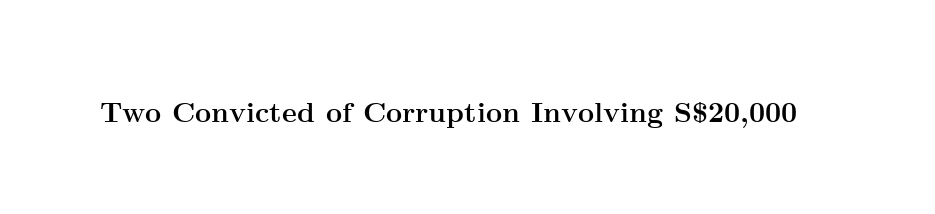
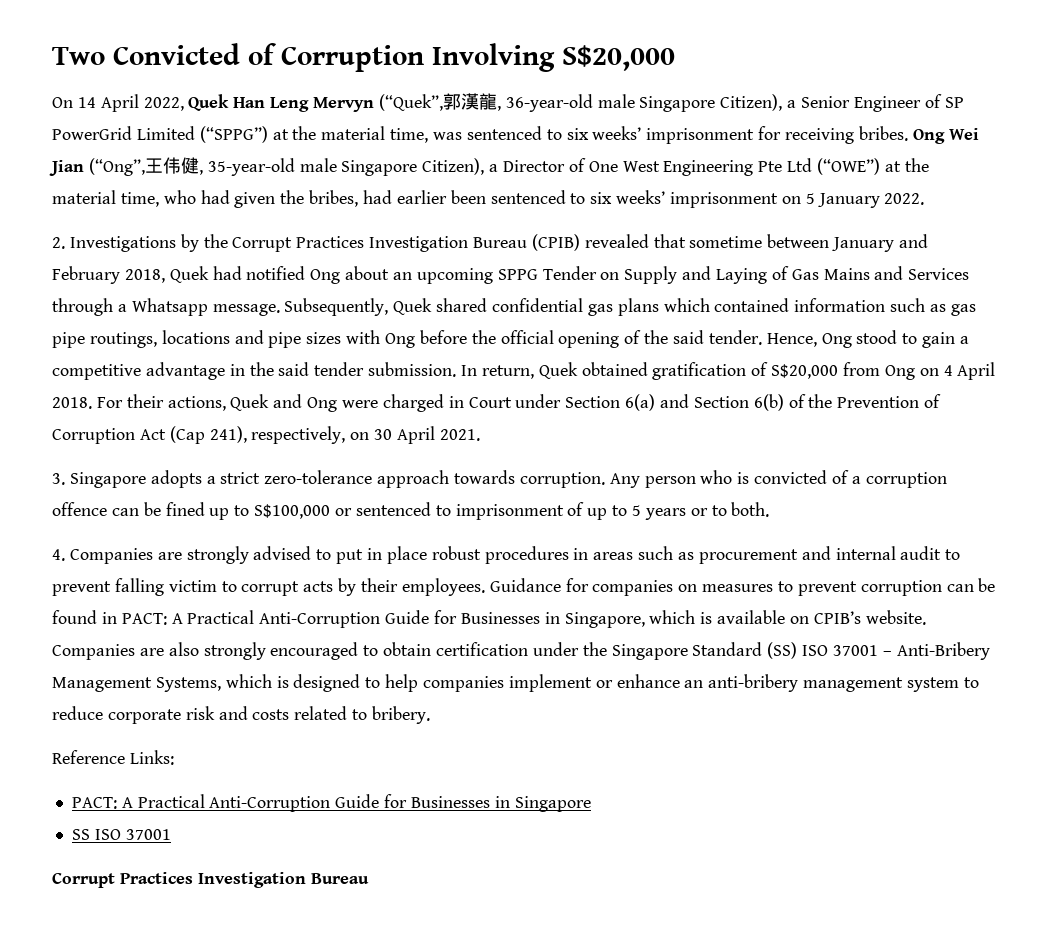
(797, 115) none -> [52,93,964,112] [52,126,979,144] [49,157,929,176] [52,190,925,208] [52,234,929,252] [52,266,970,284] [52,298,976,316] [52,330,970,348] [52,362,996,380] [52,394,942,412] [52,426,480,444] [52,470,947,488] [52,502,770,520] [52,546,961,564] [52,578,996,596] [52,610,926,628] [52,642,990,660] [52,674,979,692] [52,706,431,724] [52,750,174,765] [71,794,591,812] [71,829,171,840] [52,872,369,888] // On 14 April 2022, Quek Han Leng Mervyn (“Quek”,郭漢龍, 36-year-old male Singapore Citizen), a Senior Engineer of SP PowerGrid Limited (“SPPG”) at the material time, was sentenced to six weeks’ imprisonment for receiving bribes. Ong Wei Jian (“Ong”,王伟健, 35-year-old male Singapore Citizen), a Director of One West Engineering Pte Ltd (“OWE”) at the material time, who had given the bribes, had earlier been sentenced to six weeks’ imprisonment on 5 January 2022. // 2. Investigations by the Corrupt Practices Investigation Bureau (CPIB) revealed that sometime between January and February 2018, Quek had notified Ong about an upcoming SPPG Tender on Supply and Laying of Gas Mains and Services through a Whatsapp message. Subsequently, Quek shared confidential gas plans which contained information such as gas pipe routings, locations and pipe sizes with Ong before the official opening of the said tender. Hence, Ong stood to gain a competitive advantage in the said tender submission. In return, Quek obtained gratification of S$20,000 from Ong on 4 April 2018. For their actions, Quek and Ong were charged in Court under Section 6(a) and Section 6(b) of the Prevention of Corruption Act (Cap 241), respectively, on 30 April 2021. // 3. Singapore adopts a strict zero-tolerance approach towards corruption. Any person who is convicted of a corruption offence can be fined up to S$100,000 or sentenced to imprisonment of up to 5 years or to both. // 4. Companies are strongly advised to put in place robust procedures in areas such as procurement and internal audit to prevent falling victim to corrupt acts by their employees. Guidance for companies on measures to prevent corruption can be found in PACT: A Practical Anti-Corruption Guide for Businesses in Singapore, which is available on CPIB’s website. Companies are also strongly encouraged to obtain certification under the Singapore Standard (SS) ISO 37001 – Anti-Bribery Management Systems, which is designed to help companies implement or enhance an anti-bribery management system to reduce corporate risk and costs related to bribery. // Reference Links: // PACT: A Practical Anti-Corruption Guide for Businesses in Singapore // SS ISO 37001 // Corrupt Practices Investigation Bureau

